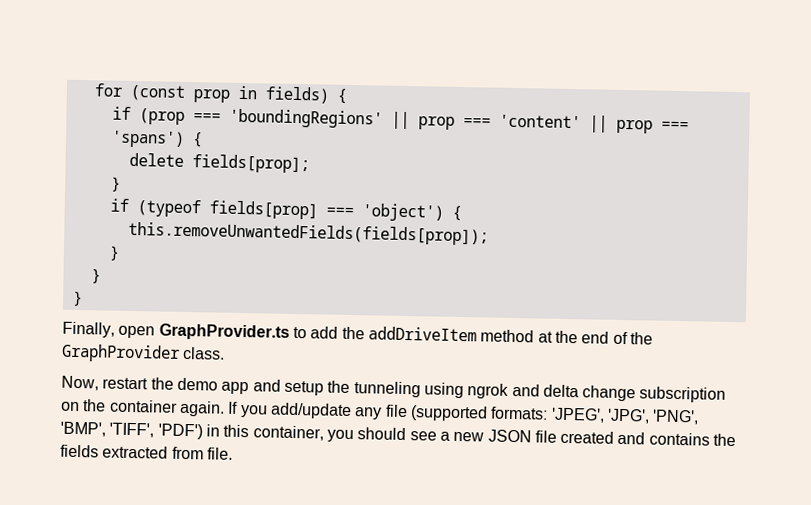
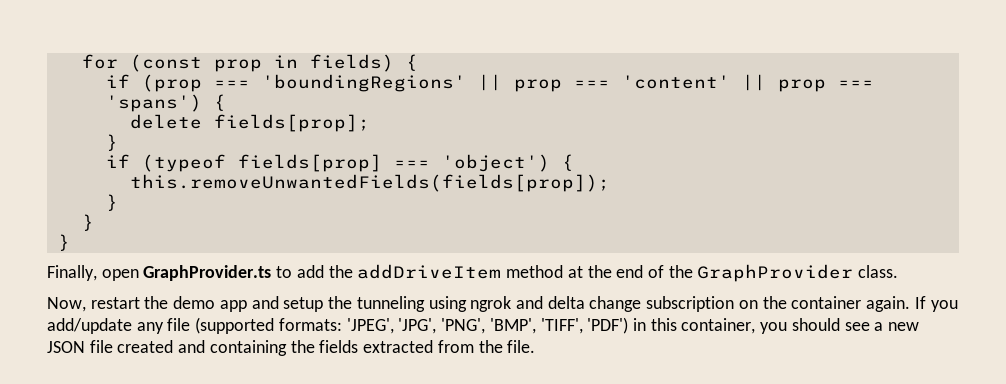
[648,432,710,446] contains -> [209,340,287,356] containing
(204, 453) none -> [478,340,503,353] the

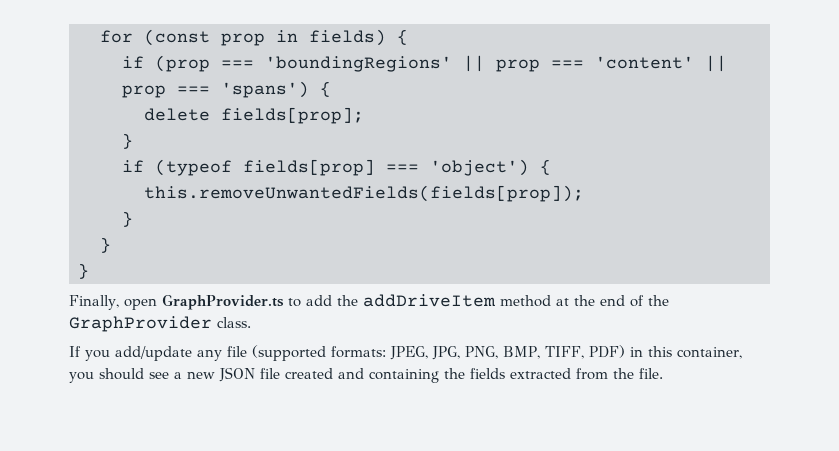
[47,296,911,312] Now, restart the demo app and setup the tunneling using ngrok and delta change subscription on the container again. -> (251, 322) none
[346,317,629,334] 'JPEG', 'JPG', 'PNG', 'BMP', 'TIFF', 'PDF') -> [390,345,625,360] JPEG, JPG, PNG, BMP, TIFF, PDF)

